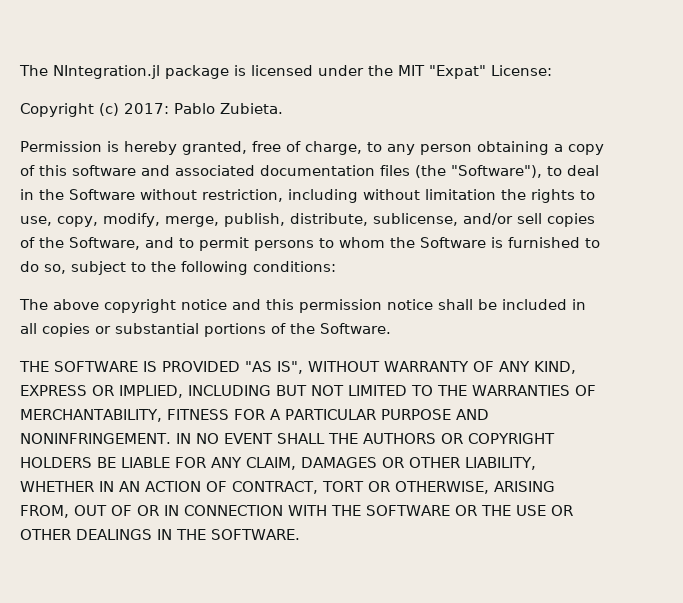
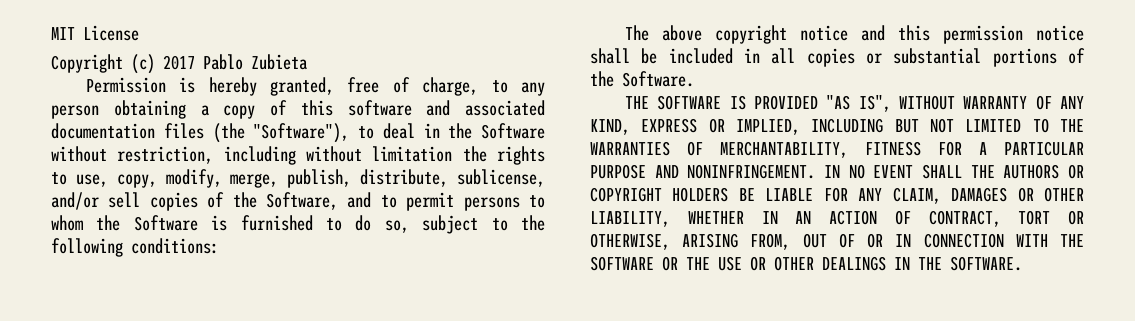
[19,65,552,79] The NIntegration.jl package is licensed under the MIT "Expat" License: -> [51,25,139,41] MIT License
[124,103,283,114] 2017: Pablo Zubieta. -> [163,54,307,70] 2017 Pablo Zubieta

